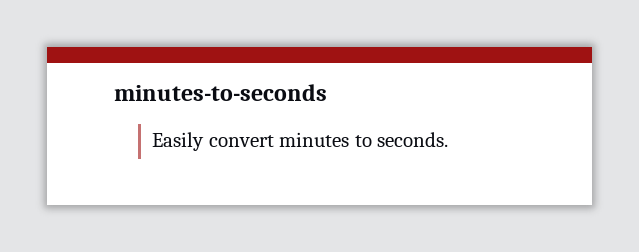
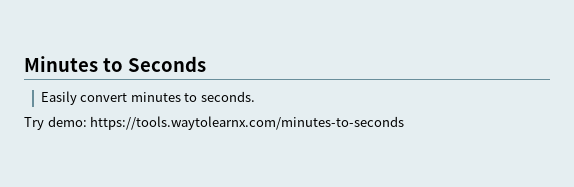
[114,84,327,101] minutes-to-seconds -> [24,56,206,72] Minutes to Seconds
(449, 139) none -> [24,116,405,130] // Try demo: https://tools.waytolearnx.com/minutes-to-seconds

